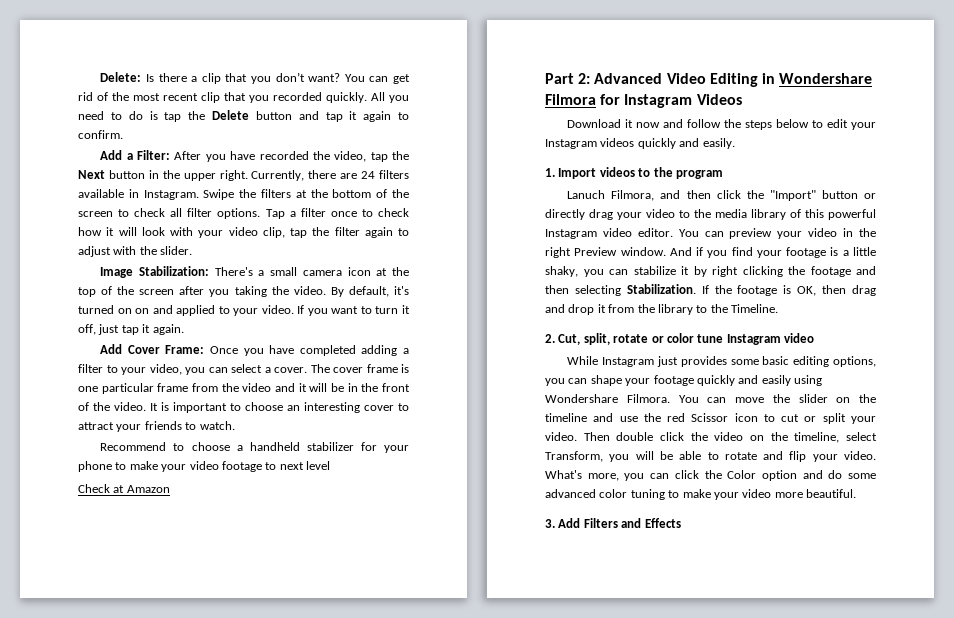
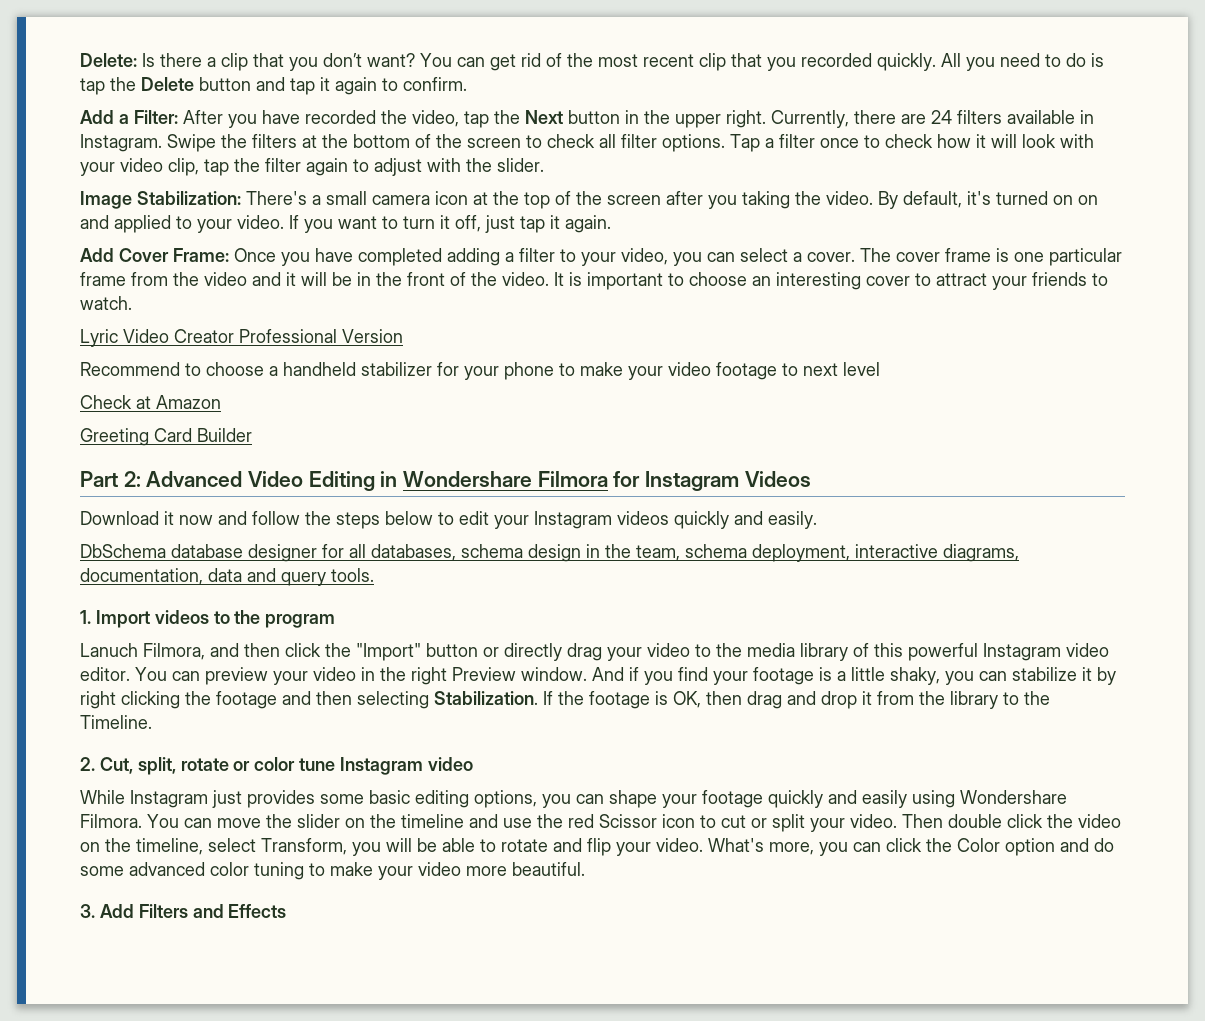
(235, 425) none -> [80,329,403,347] // Lyric Video Creator Professional Version
(170, 489) none -> [80,428,252,446] // Greeting Card Builder
(735, 143) none -> [80,544,1019,562] [80,568,374,586] // DbSchema database designer for all databases, schema design in the team, schema deployment, interactive diagrams, documentation, data and query tools.

